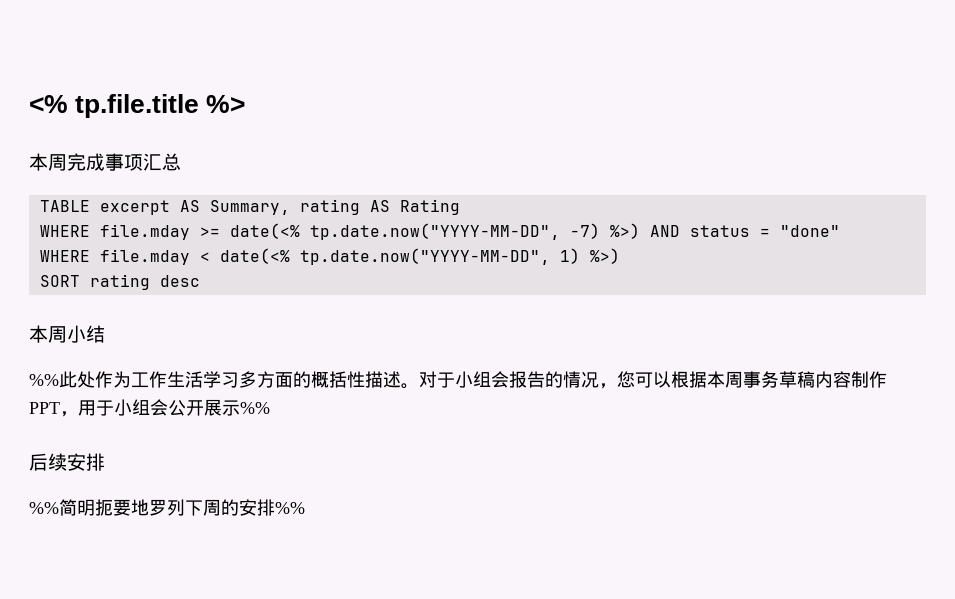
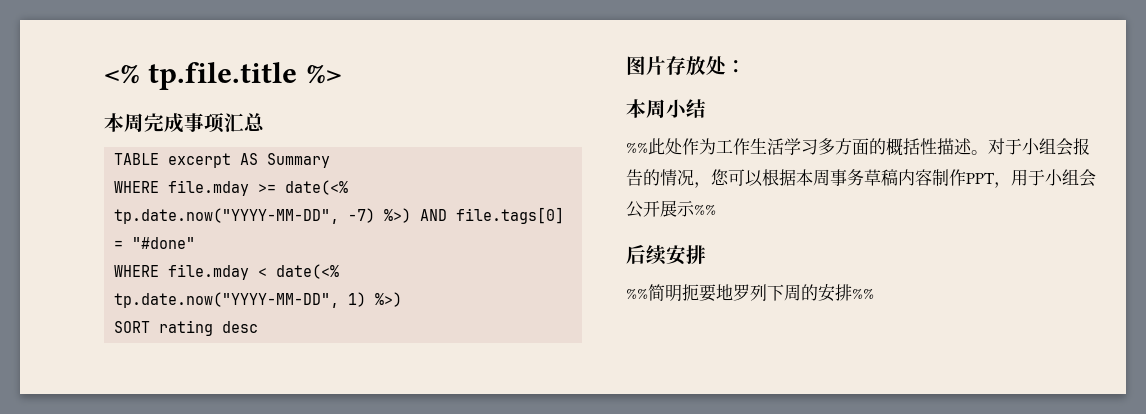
[209,199,460,215] Summary, rating AS Rating -> [267,153,331,168] Summary
[689,225,840,237] status = "done" -> [456,207,565,224] [114,237,196,249] file.tags[0] = "#done"
(200, 281) none -> [626,56,746,76] // 图片存放处：

